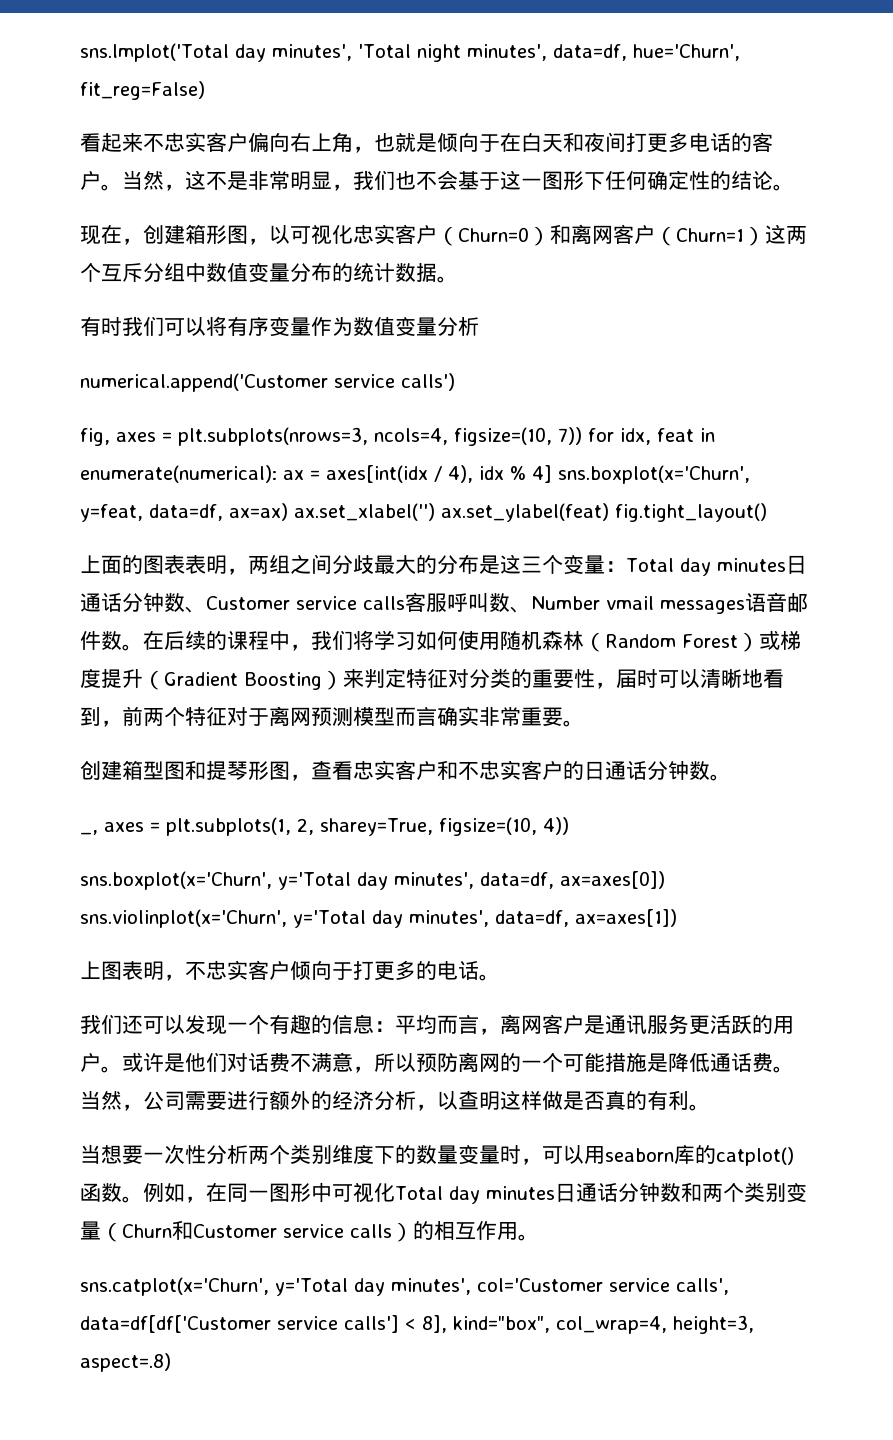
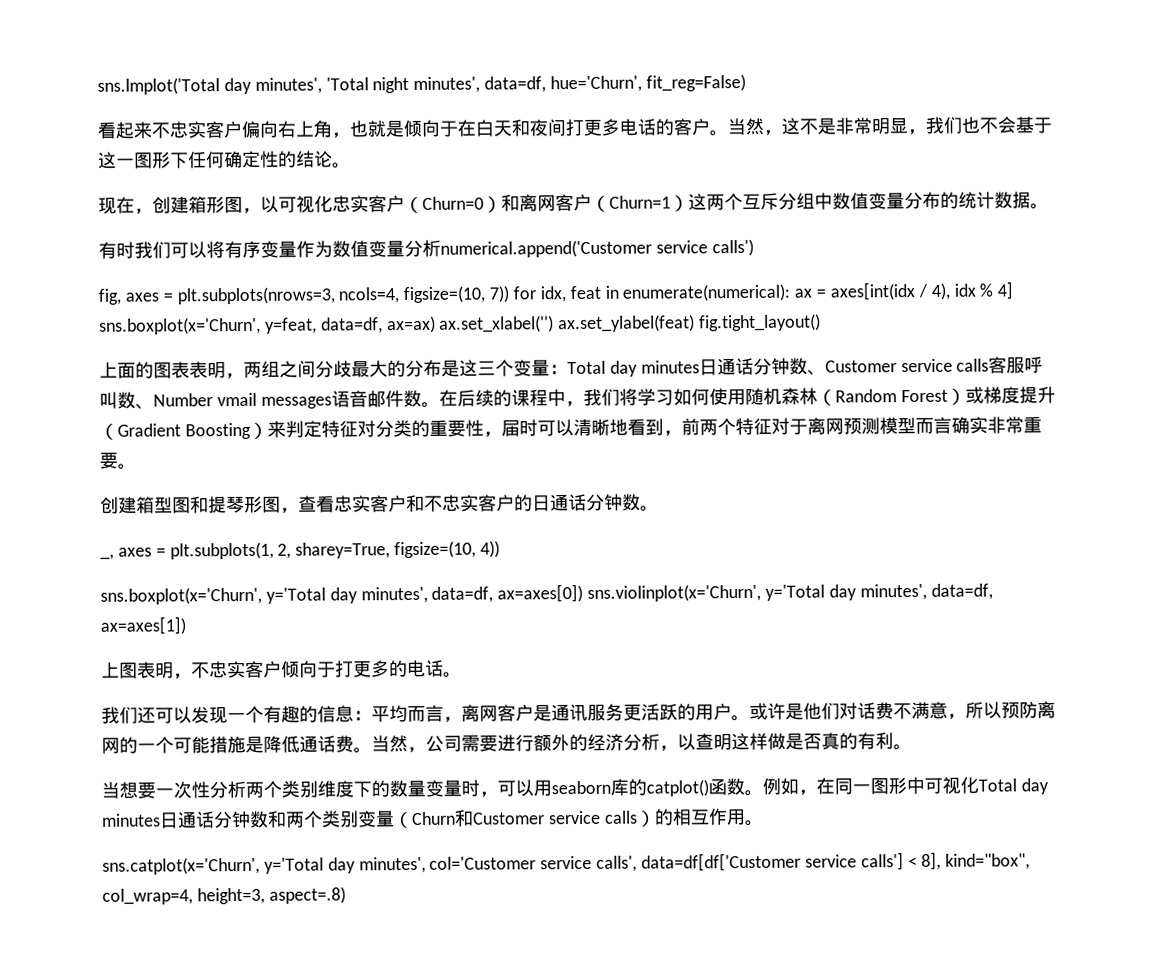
(479, 326) // -> (441, 248) none

